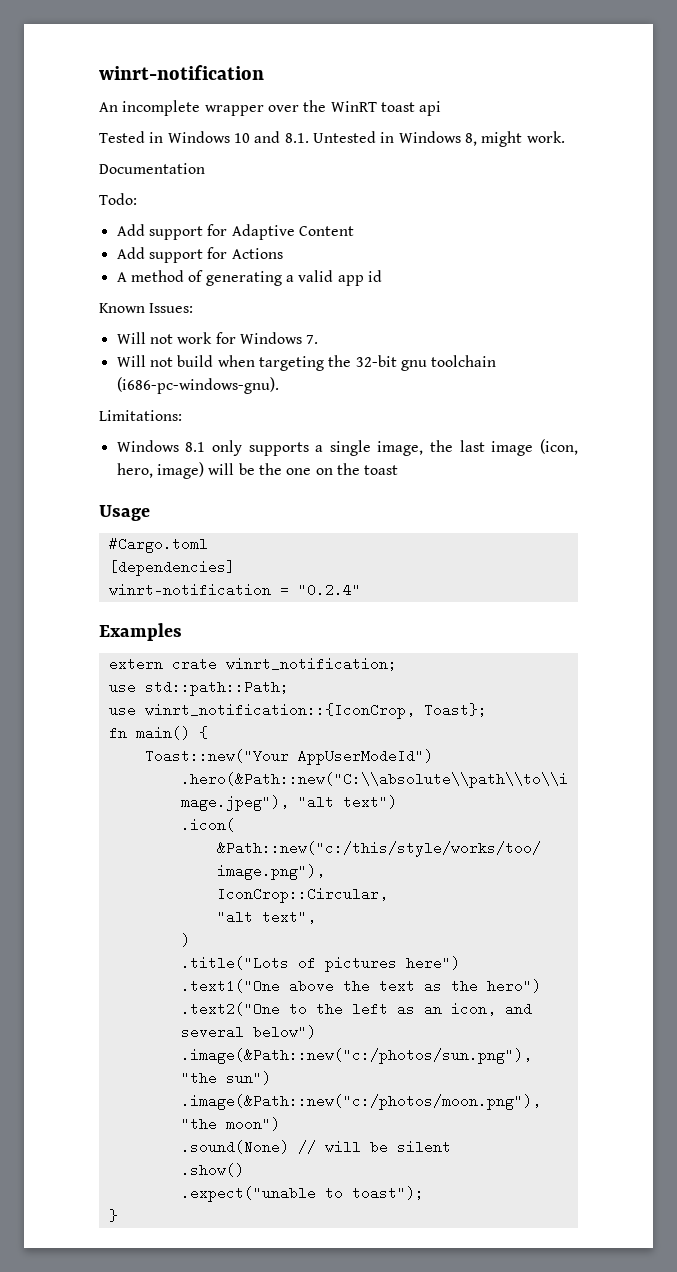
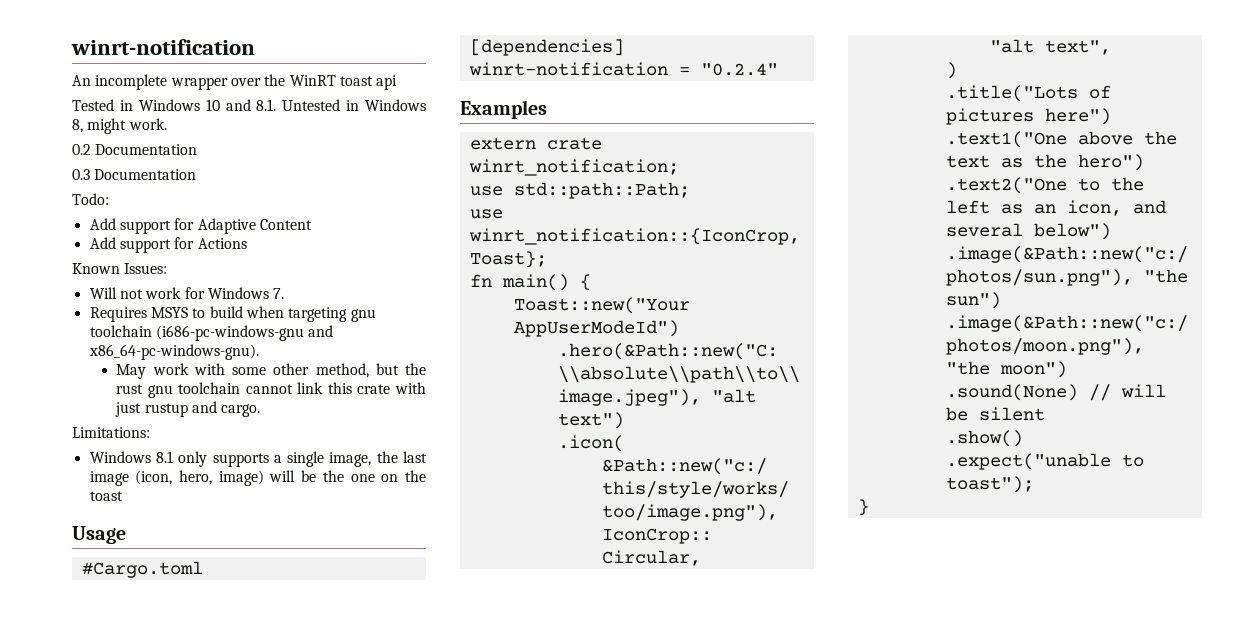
(565, 137) none -> [72,144,198,155] [72,169,90,180] 0.2 Documentation // 0.3
[116,270,382,286] // A method of generating a valid app id -> (247, 243) none
[116,355,497,371] [116,377,279,394] Will not build when targeting the 32-bit gnu toolchain (i686-pc-windows-gnu). -> [89,306,376,322] [89,325,334,341] [88,344,259,360] [116,363,426,379] [116,382,426,398] [115,401,261,417] Requires MSYS to build when targeting gnu toolchain (i686-pc-windows-gnu and x86_64-pc-windows-gnu). // May work with some other method, but the rust gnu toolchain cannot link this crate with just rustup and cargo.

